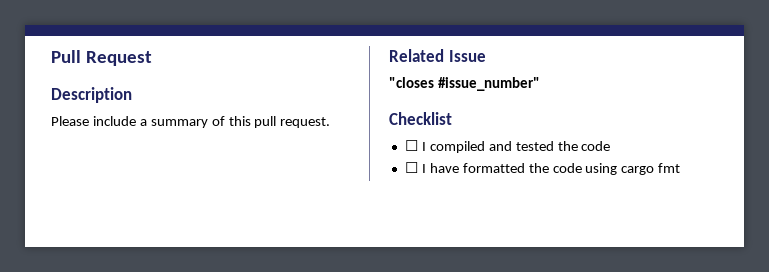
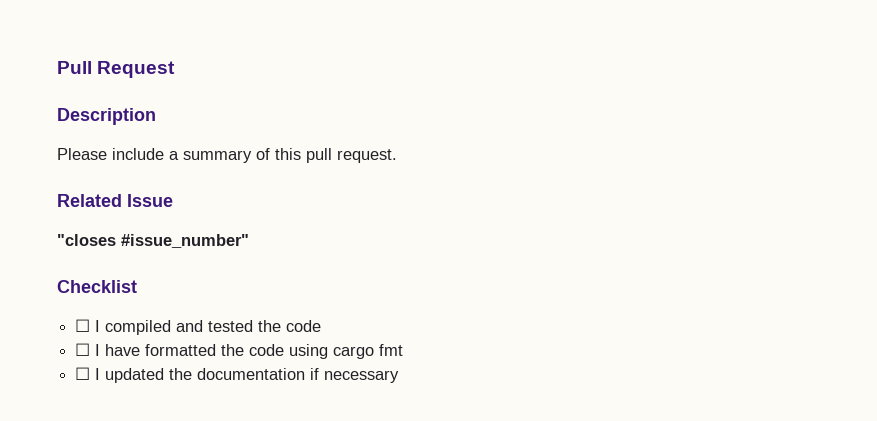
(681, 168) none -> [75,367,400,383] // ☐ I updated the documentation if necessary

